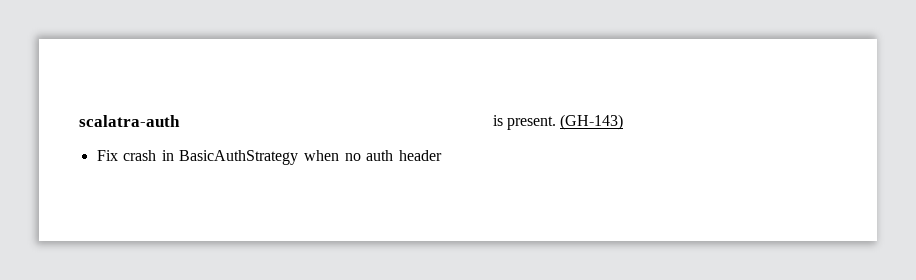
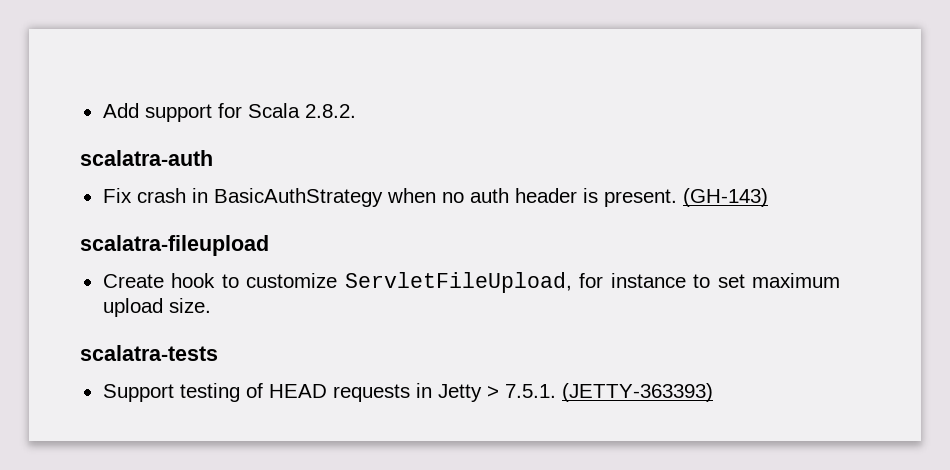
(79, 121) none -> [102,103,356,122] Add support for Scala 2.8.2. //
(624, 122) none -> [80,235,269,256] [102,272,840,293] [102,298,211,317] [80,345,218,361] [102,383,713,402] // scalatra-fileupload // Create hook to customize ServletFileUpload, for instance to set maximum upload size. // scalatra-tests // Support testing of HEAD requests in Jetty > 7.5.1. (JETTY-363393)

